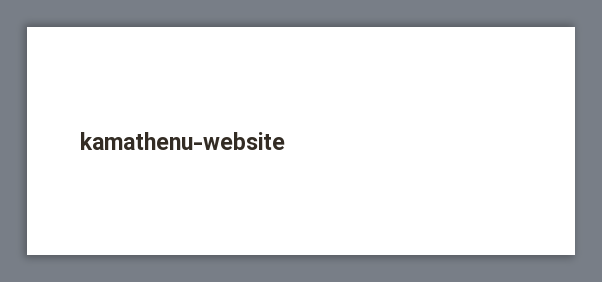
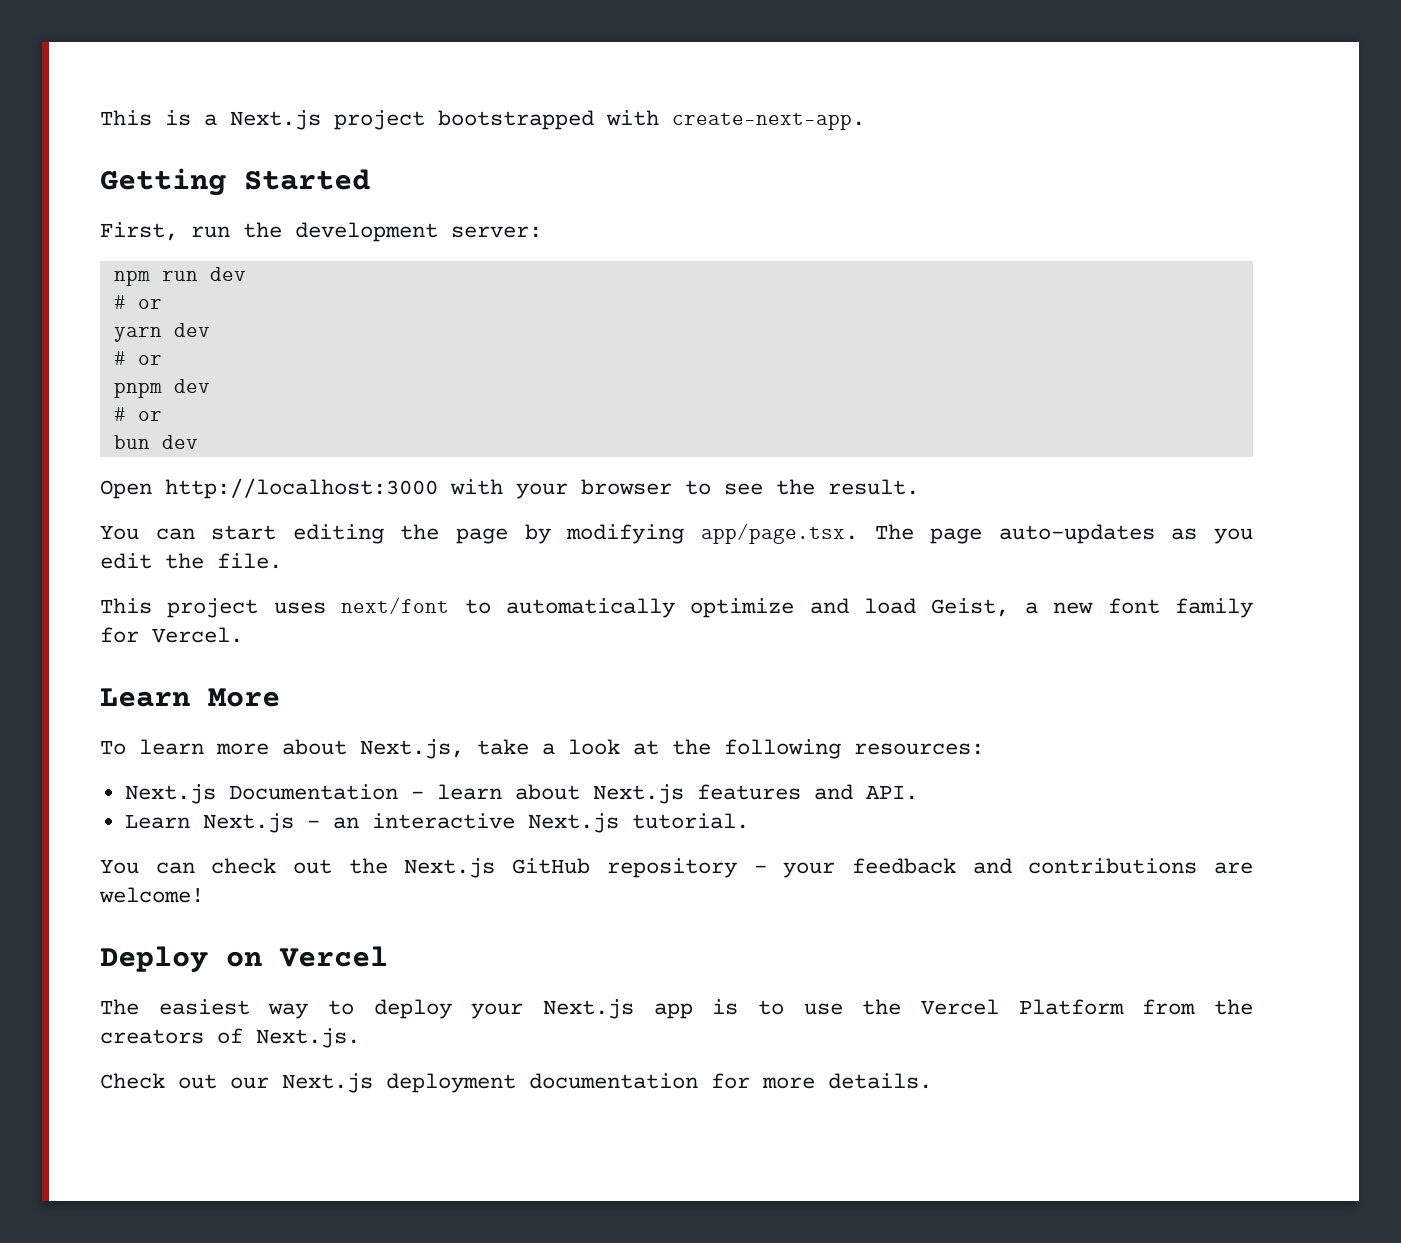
[80,132,285,150] kamathenu-website -> [100,110,865,130] [100,168,370,196] [100,222,542,242] [113,267,246,286] [113,295,162,309] [113,323,210,342] [113,351,162,365] [113,379,210,398] [113,407,162,421] [113,435,198,449] [100,478,919,499] [100,523,1253,544] [100,553,282,569] [100,597,1253,618] [100,627,243,643] [100,688,280,707] [100,739,984,759] [124,784,918,804] [124,813,749,833] [100,858,1253,878] [99,887,204,903] [100,946,388,973] [100,999,1253,1019] [100,1028,360,1048] [100,1073,932,1093] This is a Next.js project bootstrapped with create-next-app. // Getting Started // First, run the development server: // npm run dev // # or // yarn dev // # or // pnpm dev // # or // bun dev // Open http://localhost:3000 with your browser to see the result. // You can start editing the page by modifying app/page.tsx. The page auto-updates as you edit the file. // This project uses next/font to automatically optimize and load Geist, a new font family for Vercel. // Learn More // To learn more about Next.js, take a look at the following resources: // Next.js Documentation - learn about Next.js features and API. // Learn Next.js - an interactive Next.js tutorial. // You can check out the Next.js GitHub repository - your feedback and contributions are welcome! // Deploy on Vercel // The easiest way to deploy your Next.js app is to use the Vercel Platform from the creators of Next.js. // Check out our Next.js deployment documentation for more details.

